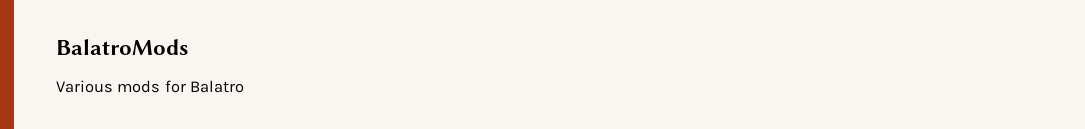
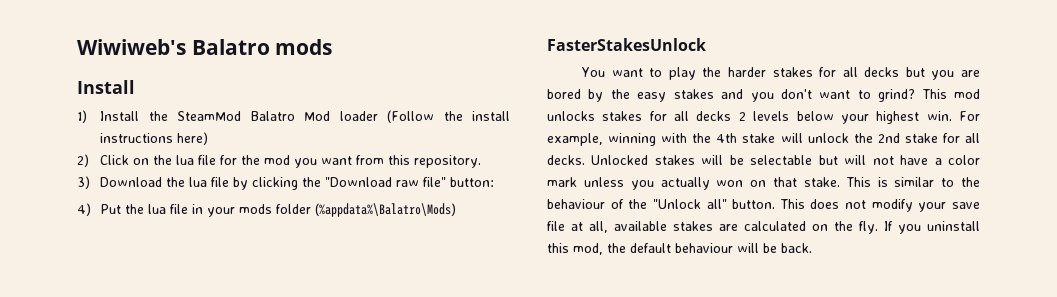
[56,39,188,55] [56,80,245,93] BalatroMods // Various mods for Balatro -> [77,39,333,55] [77,80,135,94] [77,110,511,123] [100,132,209,145] [77,154,482,168] [77,176,495,190] [77,203,457,217] [547,38,706,51] [581,67,980,80] [547,89,980,102] [547,111,980,124] [547,133,980,146] [547,155,980,165] [547,177,980,190] [547,199,980,212] [547,221,980,234] [547,243,812,255] Wiwiweb's Balatro mods // Install // 1) Install the SteamMod Balatro Mod loader (Follow the install instructions here) // 2) Click on the lua file for the mod you want from this repository. // 3) Download the lua file by clicking the "Download raw file" button: // 4) Put the lua file in your mods folder (%appdata%\Balatro\Mods) // FasterStakesUnlock // You want to play the harder stakes for all decks but you are bored by the easy stakes and you don't want to grind? This mod unlocks stakes for all decks 2 levels below your highest win. For example, winning with the 4th stake will unlock the 2nd stake for all decks. Unlocked stakes will be selectable but will not have a color mark unless you actually won on that stake. This is similar to the behaviour of the "Unlock all" button. This does not modify your save file at all, available stakes are calculated on the fly. If you uninstall this mod, the default behaviour will be back.

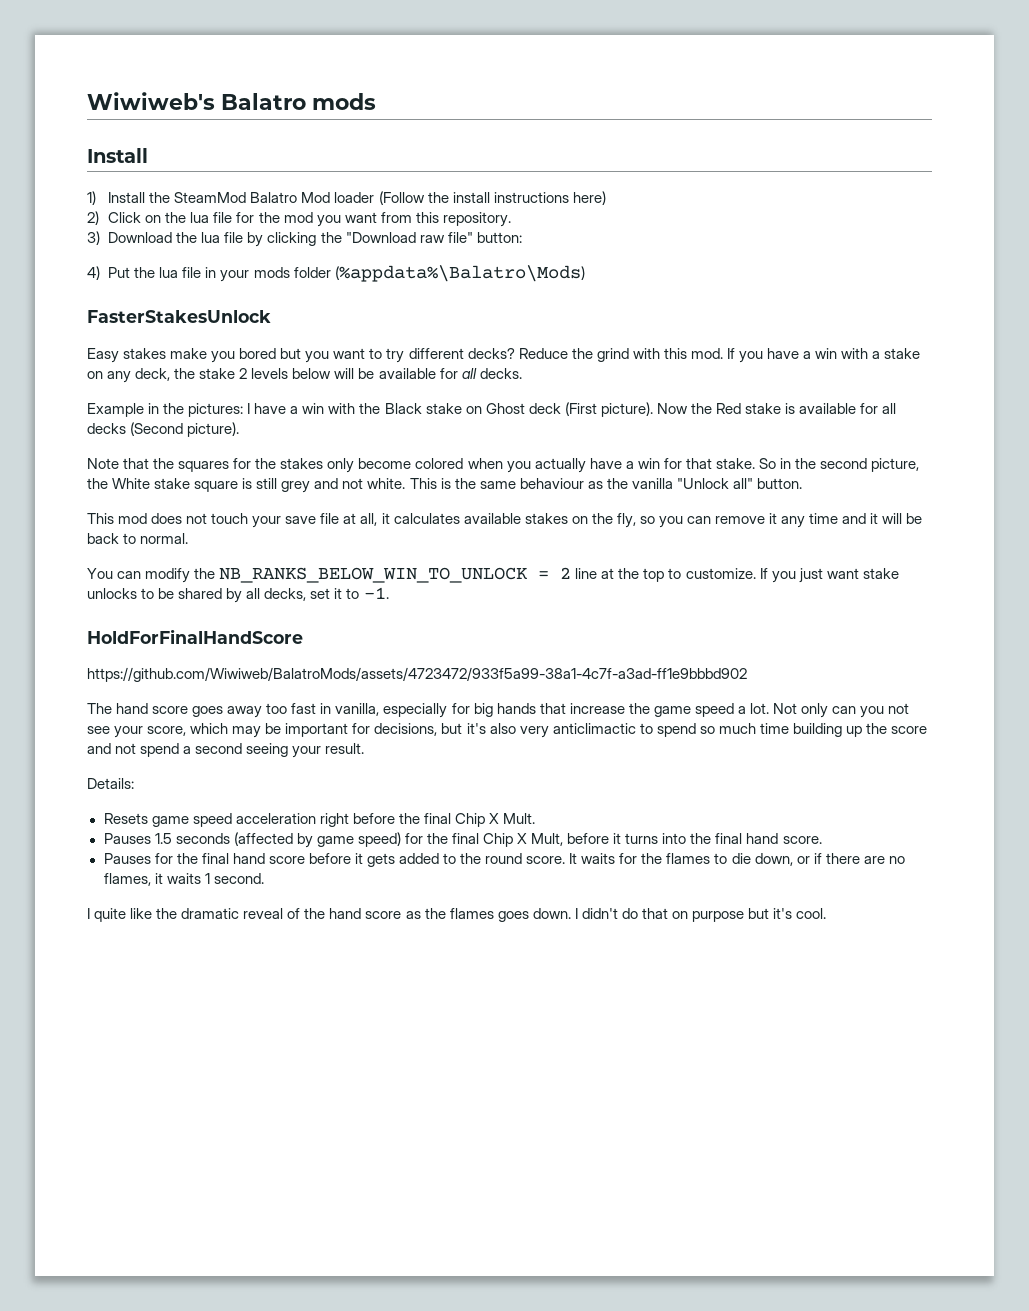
[581,67,980,80] [547,89,980,102] [547,111,980,124] [547,133,980,146] [547,155,980,165] [547,177,980,190] [547,199,648,209] You want to play the harder stakes for all decks but you are bored by the easy stakes and you don't want to grind? This mod unlocks stakes for all decks 2 levels below your highest win. For example, winning with the 4th stake will unlock the 2nd stake for all decks. Unlocked stakes will be selectable but will not have a color mark unless you actually won on that stake. This is similar to the behaviour of the -> [87,348,921,363] [87,368,522,383] [87,402,897,417] [87,422,240,437] [87,458,920,473] [87,478,673,493] Easy stakes make you bored but you want to try different decks? Reduce the grind with this mod. If you have a win with a stake on any deck, the stake 2 levels below will be available for all decks. // Example in the pictures: I have a win with the Black stake on Ghost deck (First picture). Now the Red stake is available for all decks (Second picture). // Note that the squares for the stakes only become colored when you actually have a win for that stake. So in the second picture, the White stake square is still grey and not white. This is the same behaviour as the vanilla
[779,199,805,209] This -> [87,513,148,524] // This mod
[871,199,913,212] modify -> [211,513,249,524] touch
[614,221,980,234] [547,243,812,255] available stakes are calculated on the fly. If you uninstall this mod, the default behaviour will be back. -> [381,513,923,528] [87,533,189,544] [87,567,899,583] [87,587,389,603] [87,629,303,644] [87,667,747,682] [87,703,910,718] [87,723,928,738] [87,743,365,758] [87,778,134,789] [103,813,536,827] [103,832,822,848] [103,853,905,867] [103,873,264,886] [87,908,827,922] it calculates available stakes on the fly, so you can remove it any time and it will be back to normal. // You can modify the NB_RANKS_BELOW_WIN_TO_UNLOCK = 2 line at the top to customize. If you just want stake unlocks to be shared by all decks, set it to -1. // HoldForFinalHandScore // https://github.com/Wiwiweb/BalatroMods/assets/4723472/933f5a99-38a1-4c7f-a3ad-ff1e9bbbd902 // The hand score goes away too fast in vanilla, especially for big hands that increase the game speed a lot. Not only can you not see your score, which may be important for decisions, but it's also very anticlimactic to spend so much time building up the score and not spend a second seeing your result. // Details: // Resets game speed acceleration right before the final Chip X Mult. // Pauses 1.5 seconds (affected by game speed) for the final Chip X Mult, before it turns into the final hand score. // Pauses for the final hand score before it gets added to the round score. It waits for the flames to die down, or if there are no flames, it waits 1 second. // I quite like the dramatic reveal of the hand score as the flames goes down. I didn't do that on purpose but it's cool.

